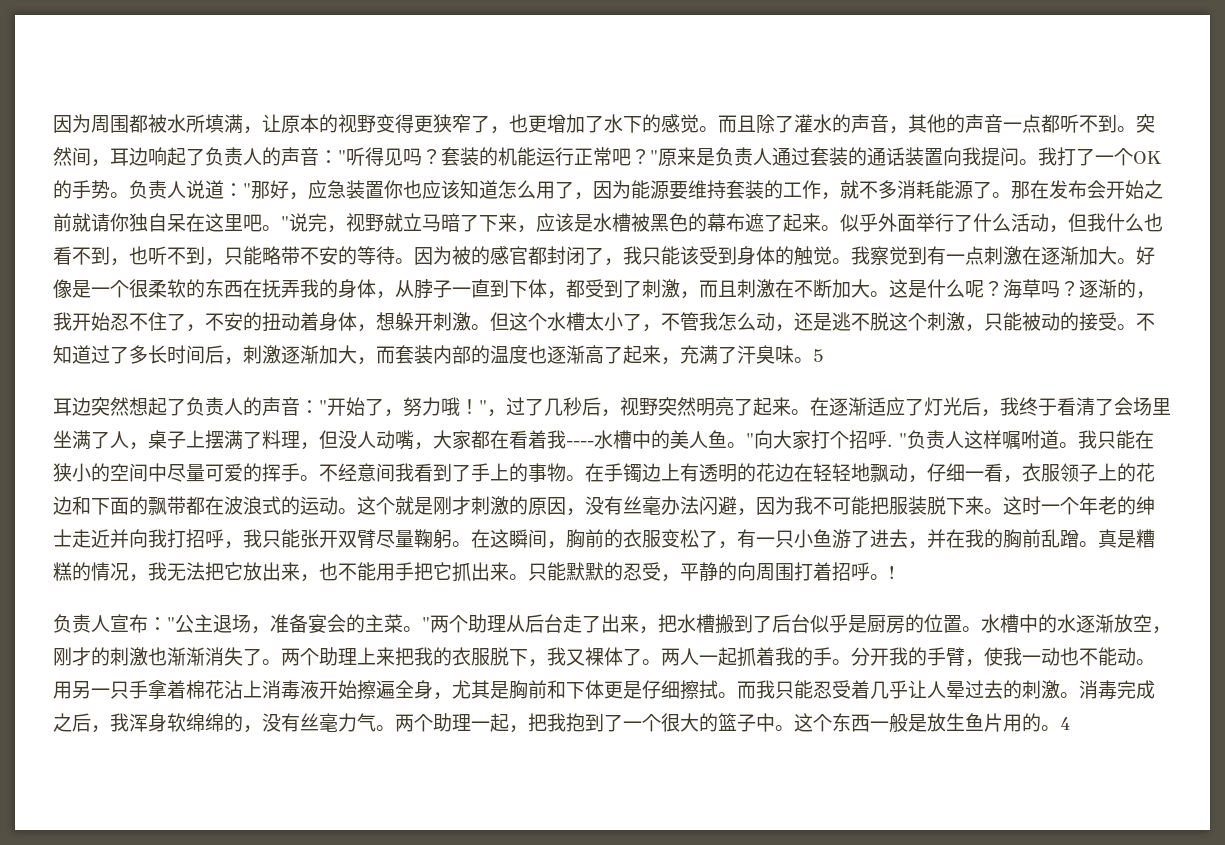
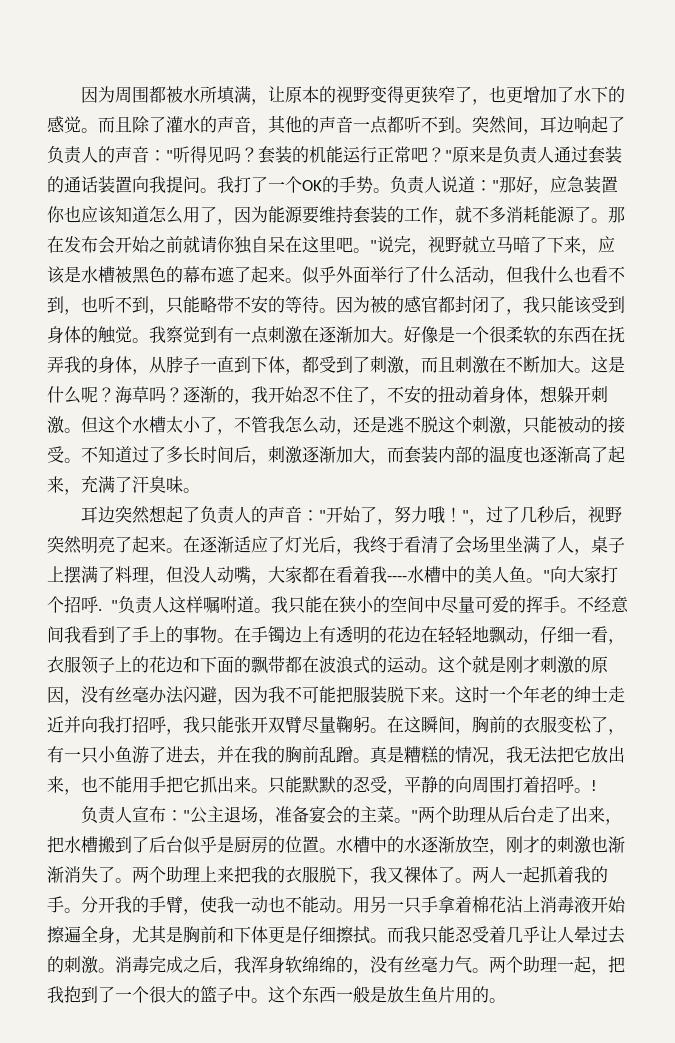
[813,349,824,362] 5 -> (200, 490) none
[1060,717,1070,730] 4 -> (506, 1000) none

